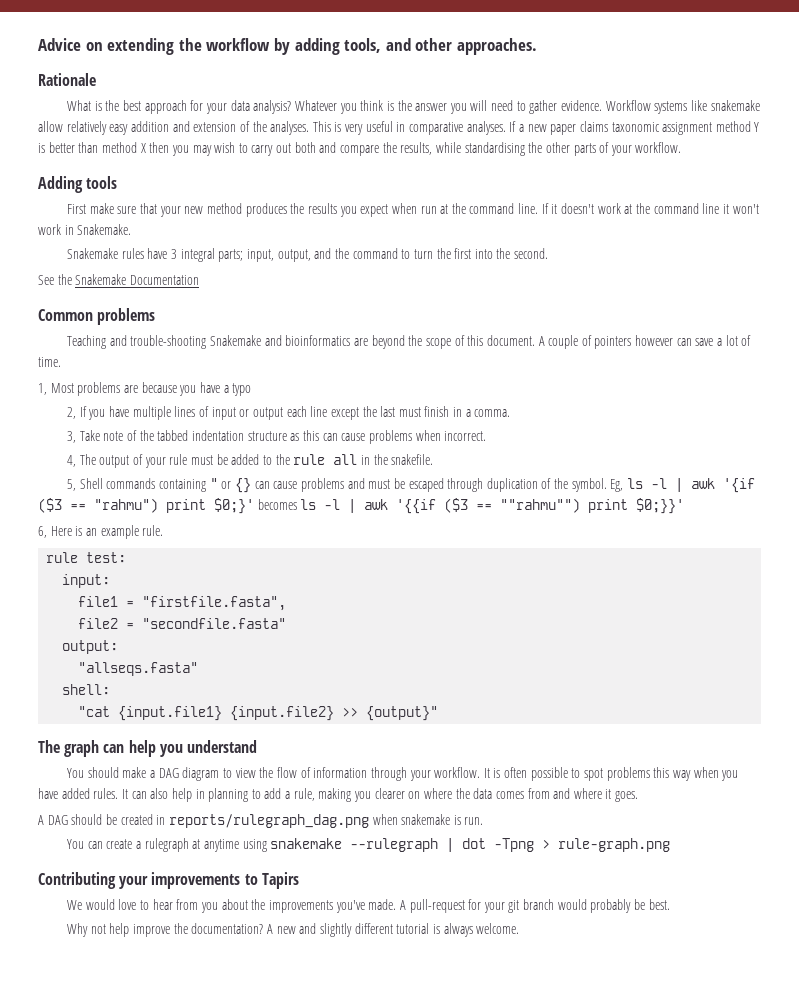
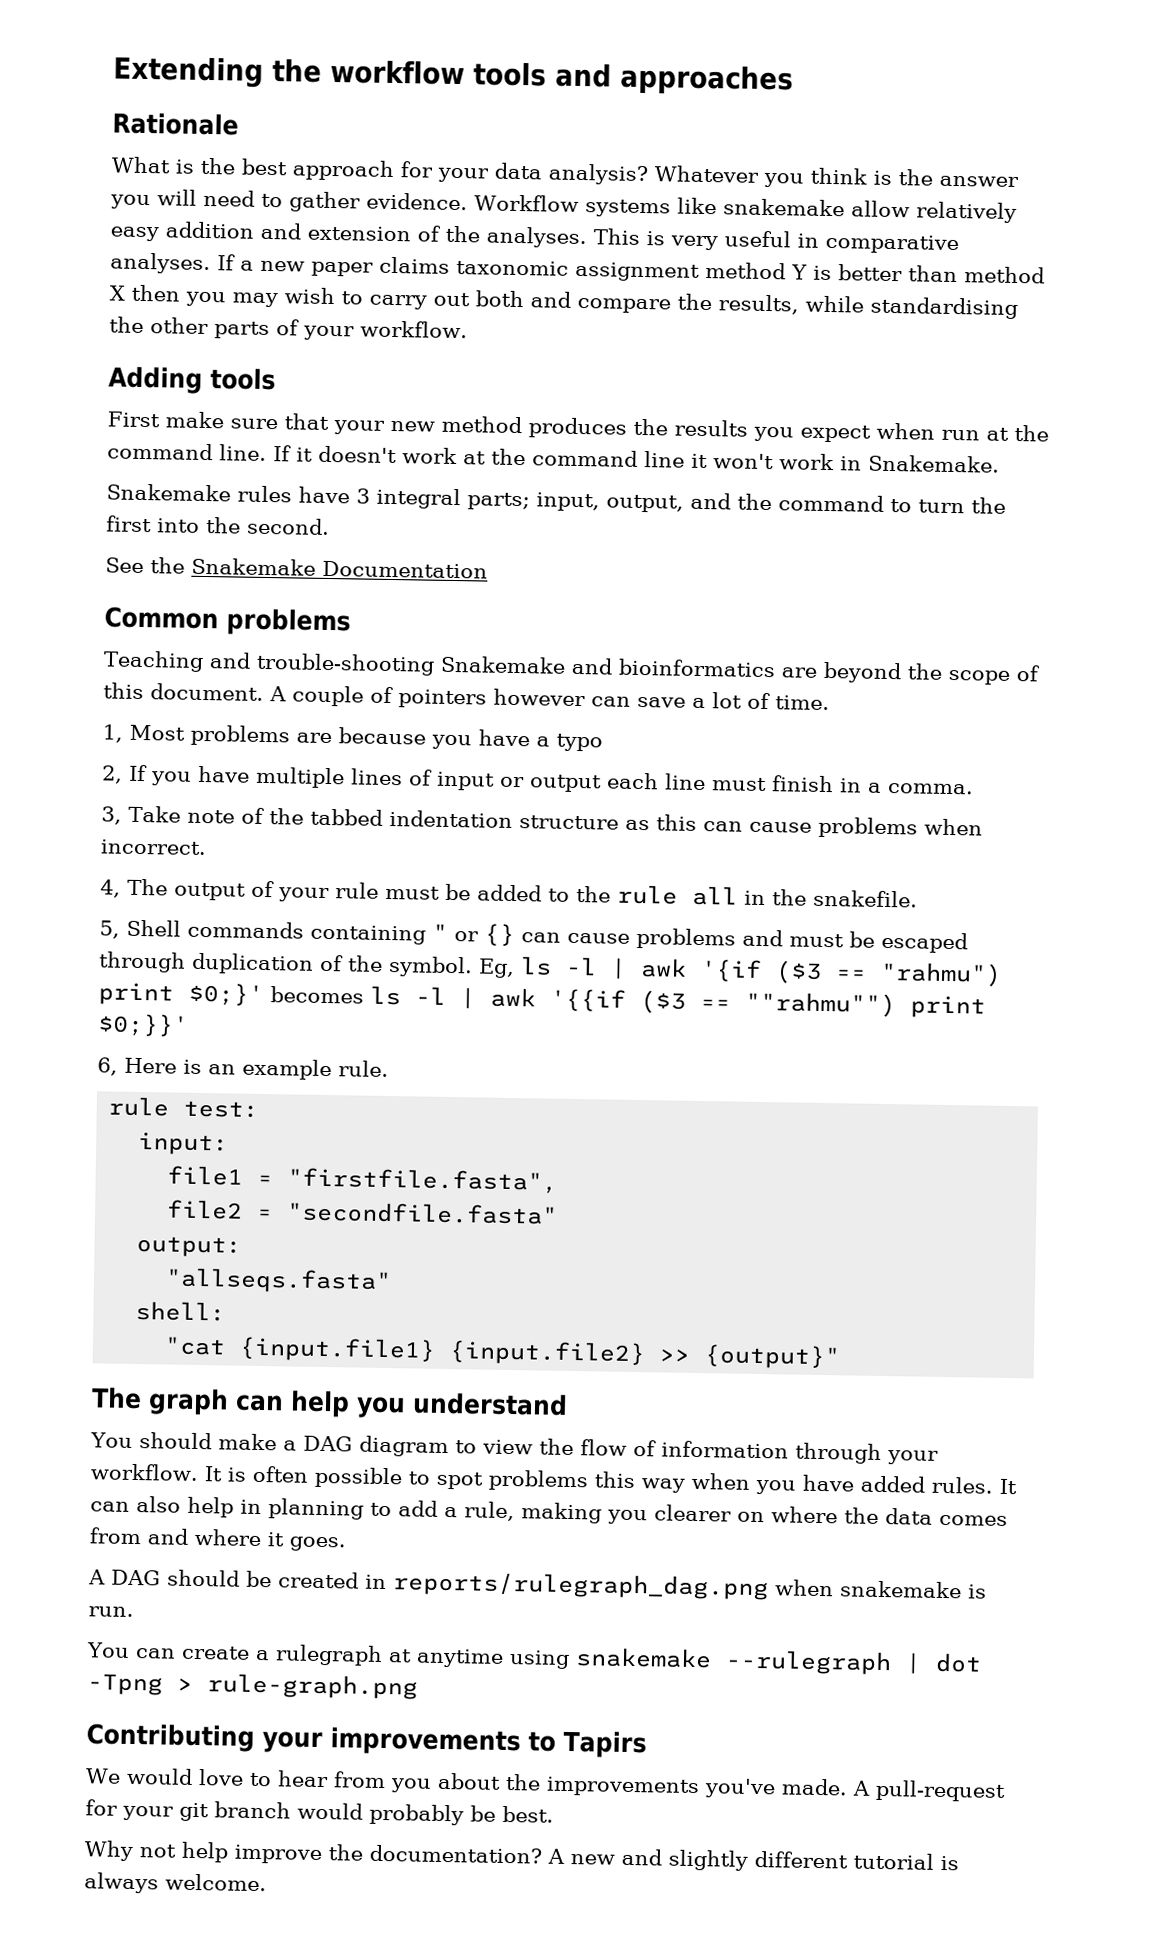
[38,38,537,55] Advice on extending the workflow by adding tools, and other approaches. -> [113,55,794,97] Extending the workflow tools and approaches
[330,406,396,420] except the last -> (706, 782) none

